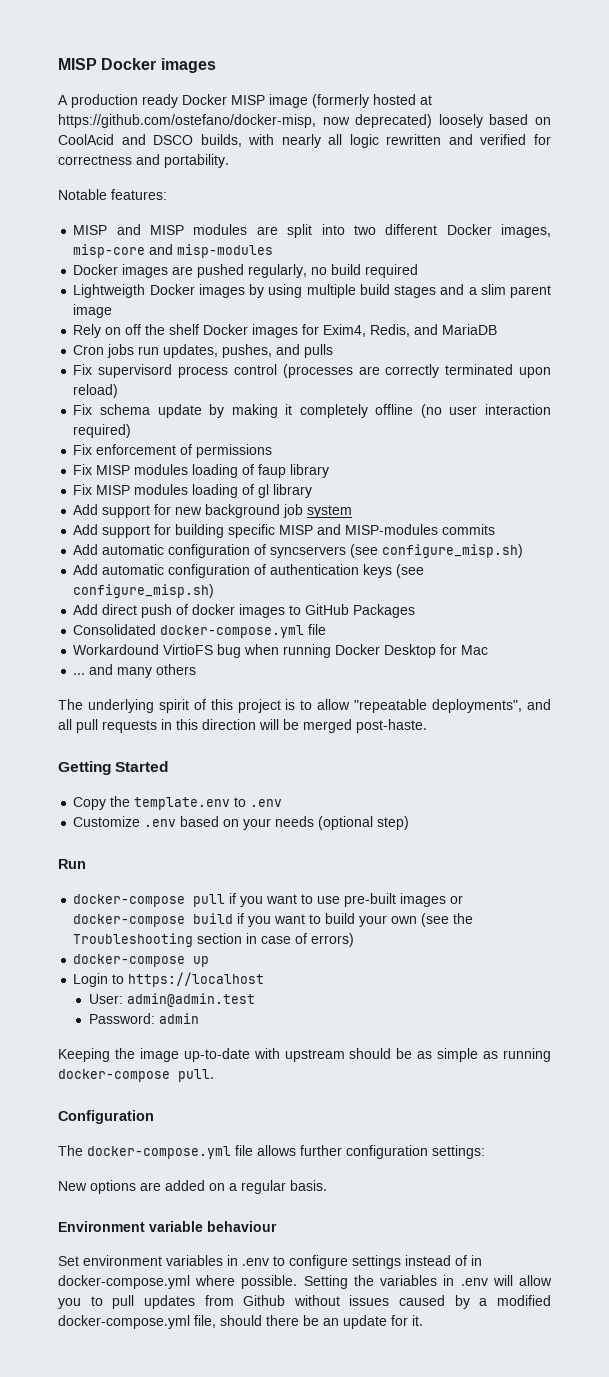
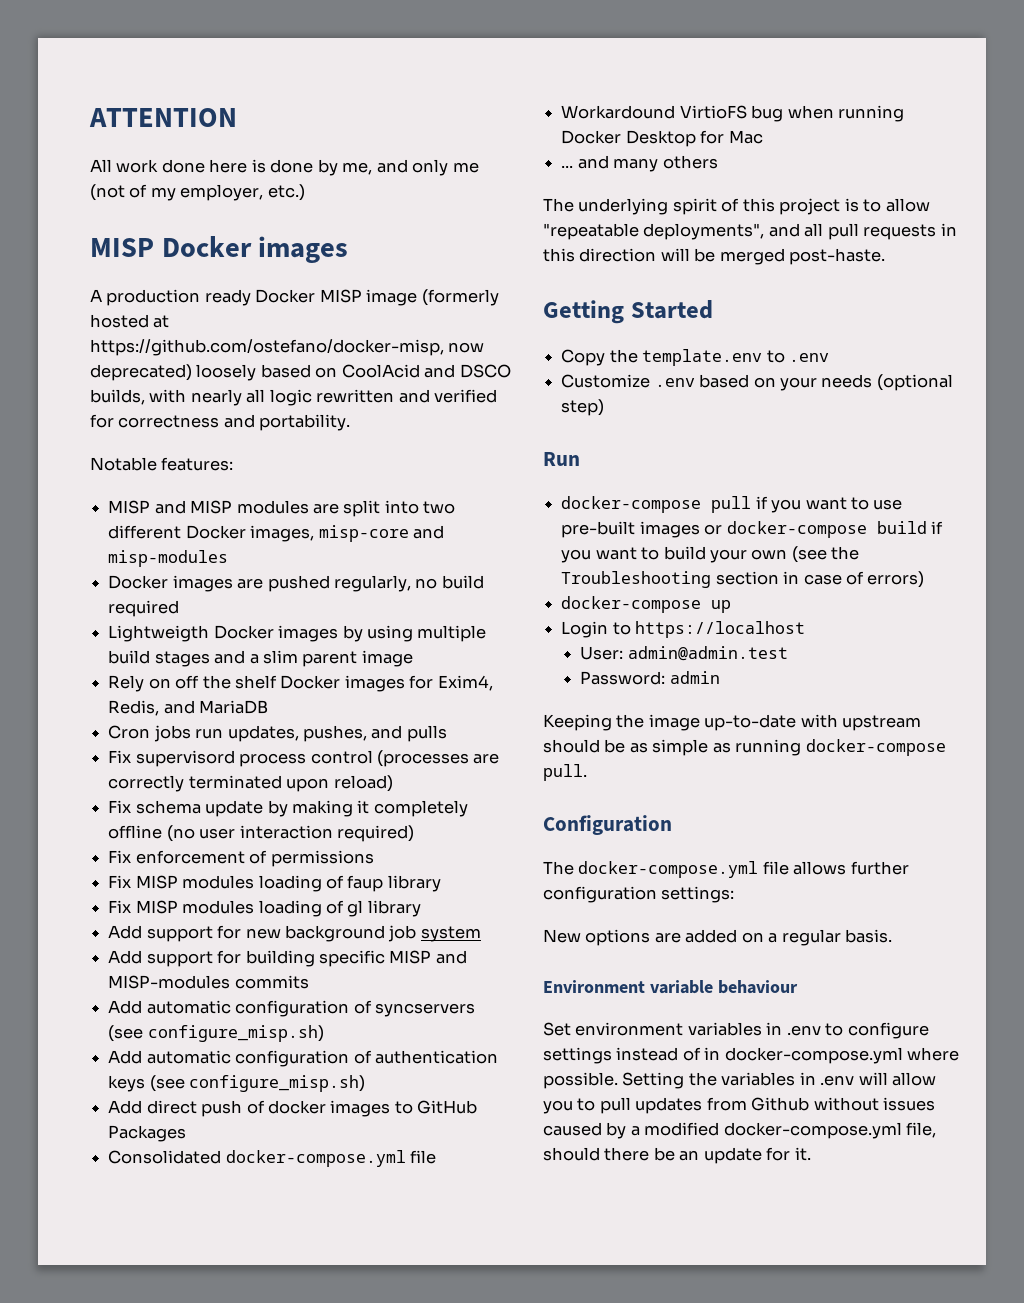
(58, 64) none -> [89,108,237,127] [90,159,479,176] [90,184,305,201] ATTENTION // All work done here is done by me, and only me (not of my employer, etc.) //

